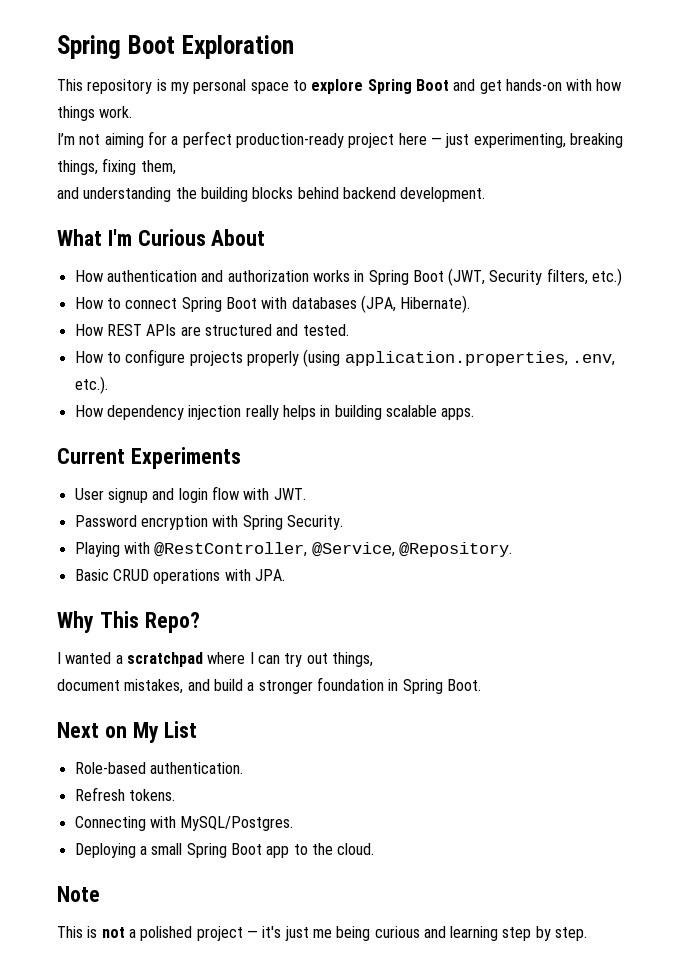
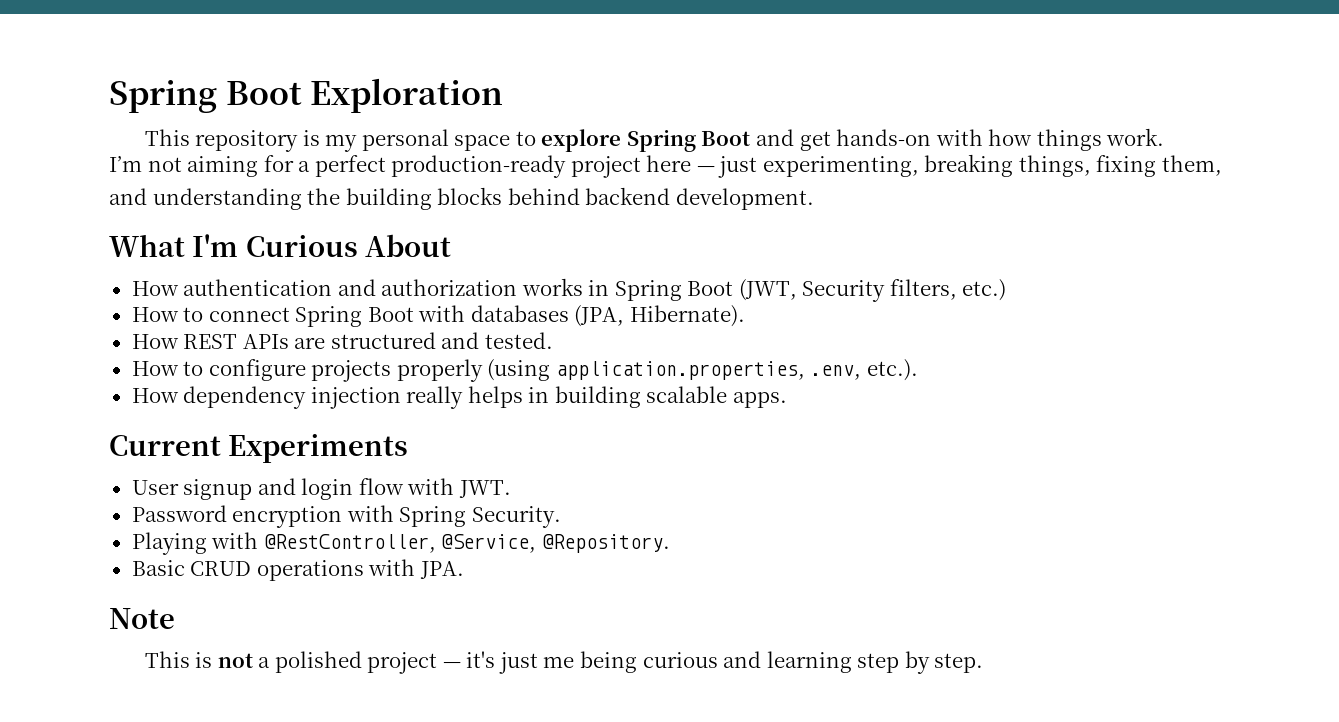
[57,611,200,633] [57,652,373,667] [57,677,481,694] [57,721,198,743] [74,762,243,774] [74,787,175,801] [74,816,294,831] [74,843,375,858] // Why This Repo? // I wanted a scratchpad where I can try out things, // document mistakes, and build a stronger foundation in Spring Boot. // Next on My List // Role-based authentication. // Refresh tokens. // Connecting with MySQL/Postgres. // Deploying a small Spring Boot app to the cloud. -> (464, 570) none

